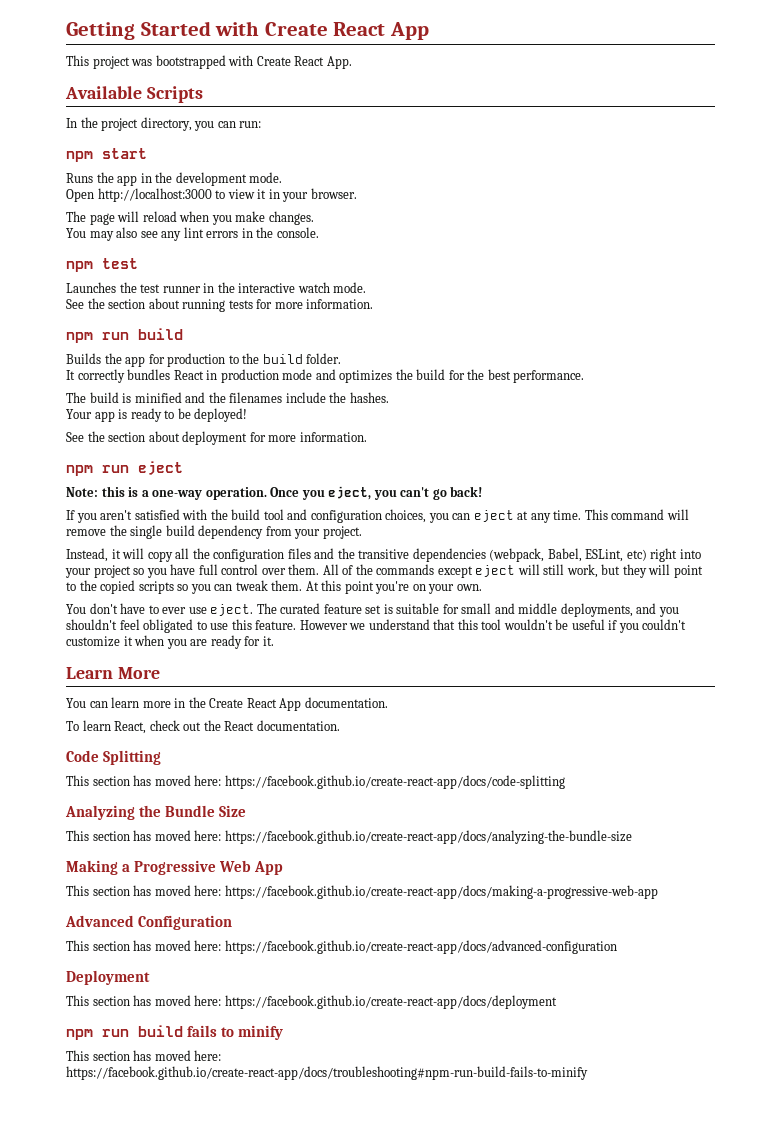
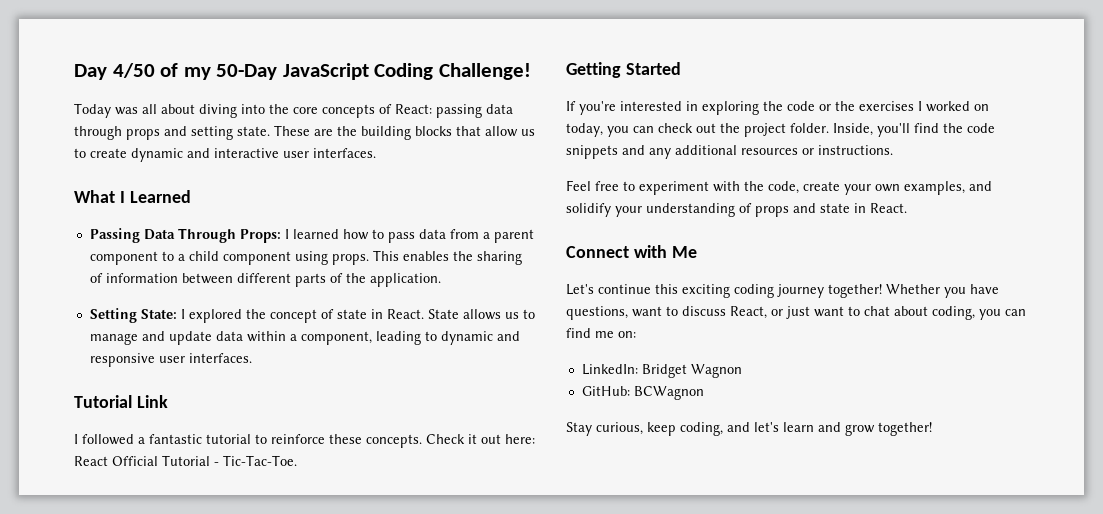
[66,21,429,40] [66,55,352,69] [65,86,203,103] [66,117,262,131] [66,148,147,162] [66,172,283,186] [66,188,357,202] [66,211,314,225] [66,227,319,241] [66,258,138,272] [66,282,367,293] [66,298,374,312] [66,328,183,343] [66,353,342,367] [66,369,585,383] [66,392,389,403] [66,408,248,422] [66,431,367,445] [66,461,183,476] [66,486,483,500] [66,509,689,523] [66,525,362,539] [66,548,701,562] [65,564,703,578] [66,580,482,594] [66,603,679,617] [66,619,687,633] [66,635,274,649] [66,667,160,679] [66,697,388,711] [66,720,340,734] [66,750,162,765] [66,775,565,789] [65,805,247,820] [66,830,632,844] [66,860,284,875] [66,885,658,899] [65,915,233,930] [66,940,617,954] [66,970,150,985] [66,995,557,1009] [66,1025,284,1040] [66,1050,222,1061] [66,1066,588,1080] Getting Started with Create React App // This project was bootstrapped with Create React App. // Available Scripts // In the project directory, you can run: // npm start // Runs the app in the development mode. // Open http://localhost:3000 to view it in your browser. // The page will reload when you make changes. // You may also see any lint errors in the console. // npm test // Launches the test runner in the interactive watch mode. // See the section about running tests for more information. // npm run build // Builds the app for production to the build folder. // It correctly bundles React in production mode and optimizes the build for the best performance. // The build is minified and the filenames include the hashes. // Your app is ready to be deployed! // See the section about deployment for more information. // npm run eject // Note: this is a one-way operation. Once you eject, you can't go back! // If you aren't satisfied with the build tool and configuration choices, you can eject at any time. This command will remove the single build dependency from your project. // Instead, it will copy all the configuration files and the transitive dependencies (webpack, Babel, ESLint, etc) right into your project so you have full control over them. All of the commands except eject will still work, but they will point to the copied scripts so you can tweak them. At this point you're on your own. // You don't have to ever use eject. The curated feature set is suitable for small and middle deployments, and you shouldn't feel obligated to use this feature. However we understand that this tool wouldn't be useful if you couldn't customize it when you are ready for it. // Learn More // You can learn more in the Create React App documentation. // To learn React, check out the React documentation. // Code Splitting // This section has moved here: https://facebook.github.io/create-react-app/docs/code-splitting // Analyzing the Bundle Size // This section has moved here: https://facebook.github.io/create-react-app/docs/analyzing-the-bundle-size // Making a Progressive Web App // This section has moved here: https://facebook.github.io/create-react-app/docs/making-a-progressive-web-app // Advanced Configuration // This section has moved here: https://facebook.github.io/create-react-app/docs/advanced-configuration // Deployment // This section has moved here: https://facebook.github.io/create-react-app/docs/deployment // npm run build fails to minify // This section has moved here: https://facebook.github.io/create-react-app/docs/troubleshooting#npm-run-build-fails-to-minify -> [74,63,531,80] [74,103,513,118] [74,125,535,140] [74,148,376,162] [74,190,191,203] [89,228,534,243] [89,250,522,265] [89,273,441,287] [89,308,535,323] [89,331,520,345] [89,353,252,367] [74,395,168,408] [74,434,535,448] [74,455,297,466] [566,62,681,78] [566,101,989,115] [566,123,995,137] [566,145,893,159] [566,180,992,195] [566,203,907,217] [566,245,697,258] [566,284,999,298] [566,306,1026,320] [566,328,636,338] [581,364,742,378] [581,386,704,400] [566,422,932,436] Day 4/50 of my 50-Day JavaScript Coding Challenge! // Today was all about diving into the core concepts of React: passing data through props and setting state. These are the building blocks that allow us to create dynamic and interactive user interfaces. // What I Learned // Passing Data Through Props: I learned how to pass data from a parent component to a child component using props. This enables the sharing of information between different parts of the application. // Setting State: I explored the concept of state in React. State allows us to manage and update data within a component, leading to dynamic and responsive user interfaces. // Tutorial Link // I followed a fantastic tutorial to reinforce these concepts. Check it out here: React Official Tutorial - Tic-Tac-Toe. // Getting Started // If you're interested in exploring the code or the exercises I worked on today, you can check out the project folder. Inside, you'll find the code snippets and any additional resources or instructions. // Feel free to experiment with the code, create your own examples, and solidify your understanding of props and state in React. // Connect with Me // Let's continue this exciting coding journey together! Whether you have questions, want to discuss React, or just want to chat about coding, you can find me on: // LinkedIn: Bridget Wagnon // GitHub: BCWagnon // Stay curious, keep coding, and let's learn and grow together!

